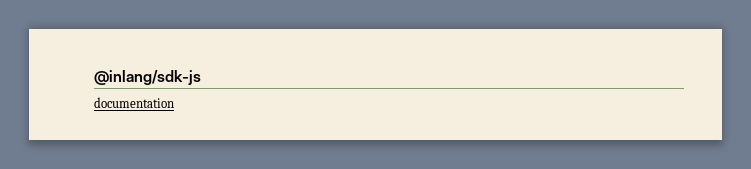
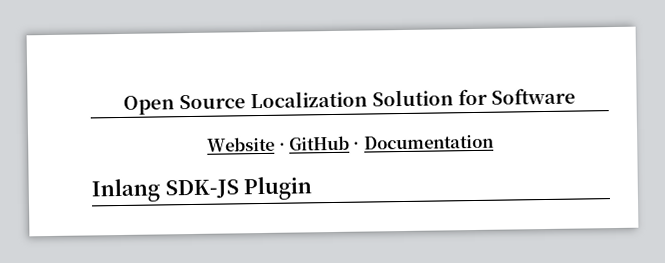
[94,70,201,85] [94,97,174,108] @inlang/sdk-js // documentation -> [123,87,576,115] [207,134,494,152] [91,176,313,203] Open Source Localization Solution for Software // Website · GitHub · Documentation // Inlang SDK-JS Plugin

